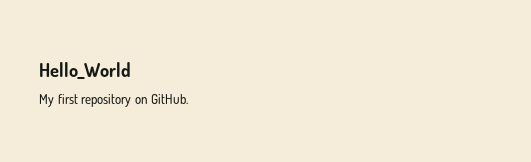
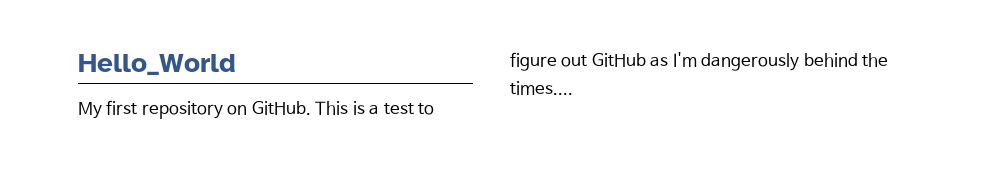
(189, 99) none -> [315,101,435,115] [510,52,889,71] [510,81,573,95] This is a test to figure out GitHub as I'm dangerously behind the times....

